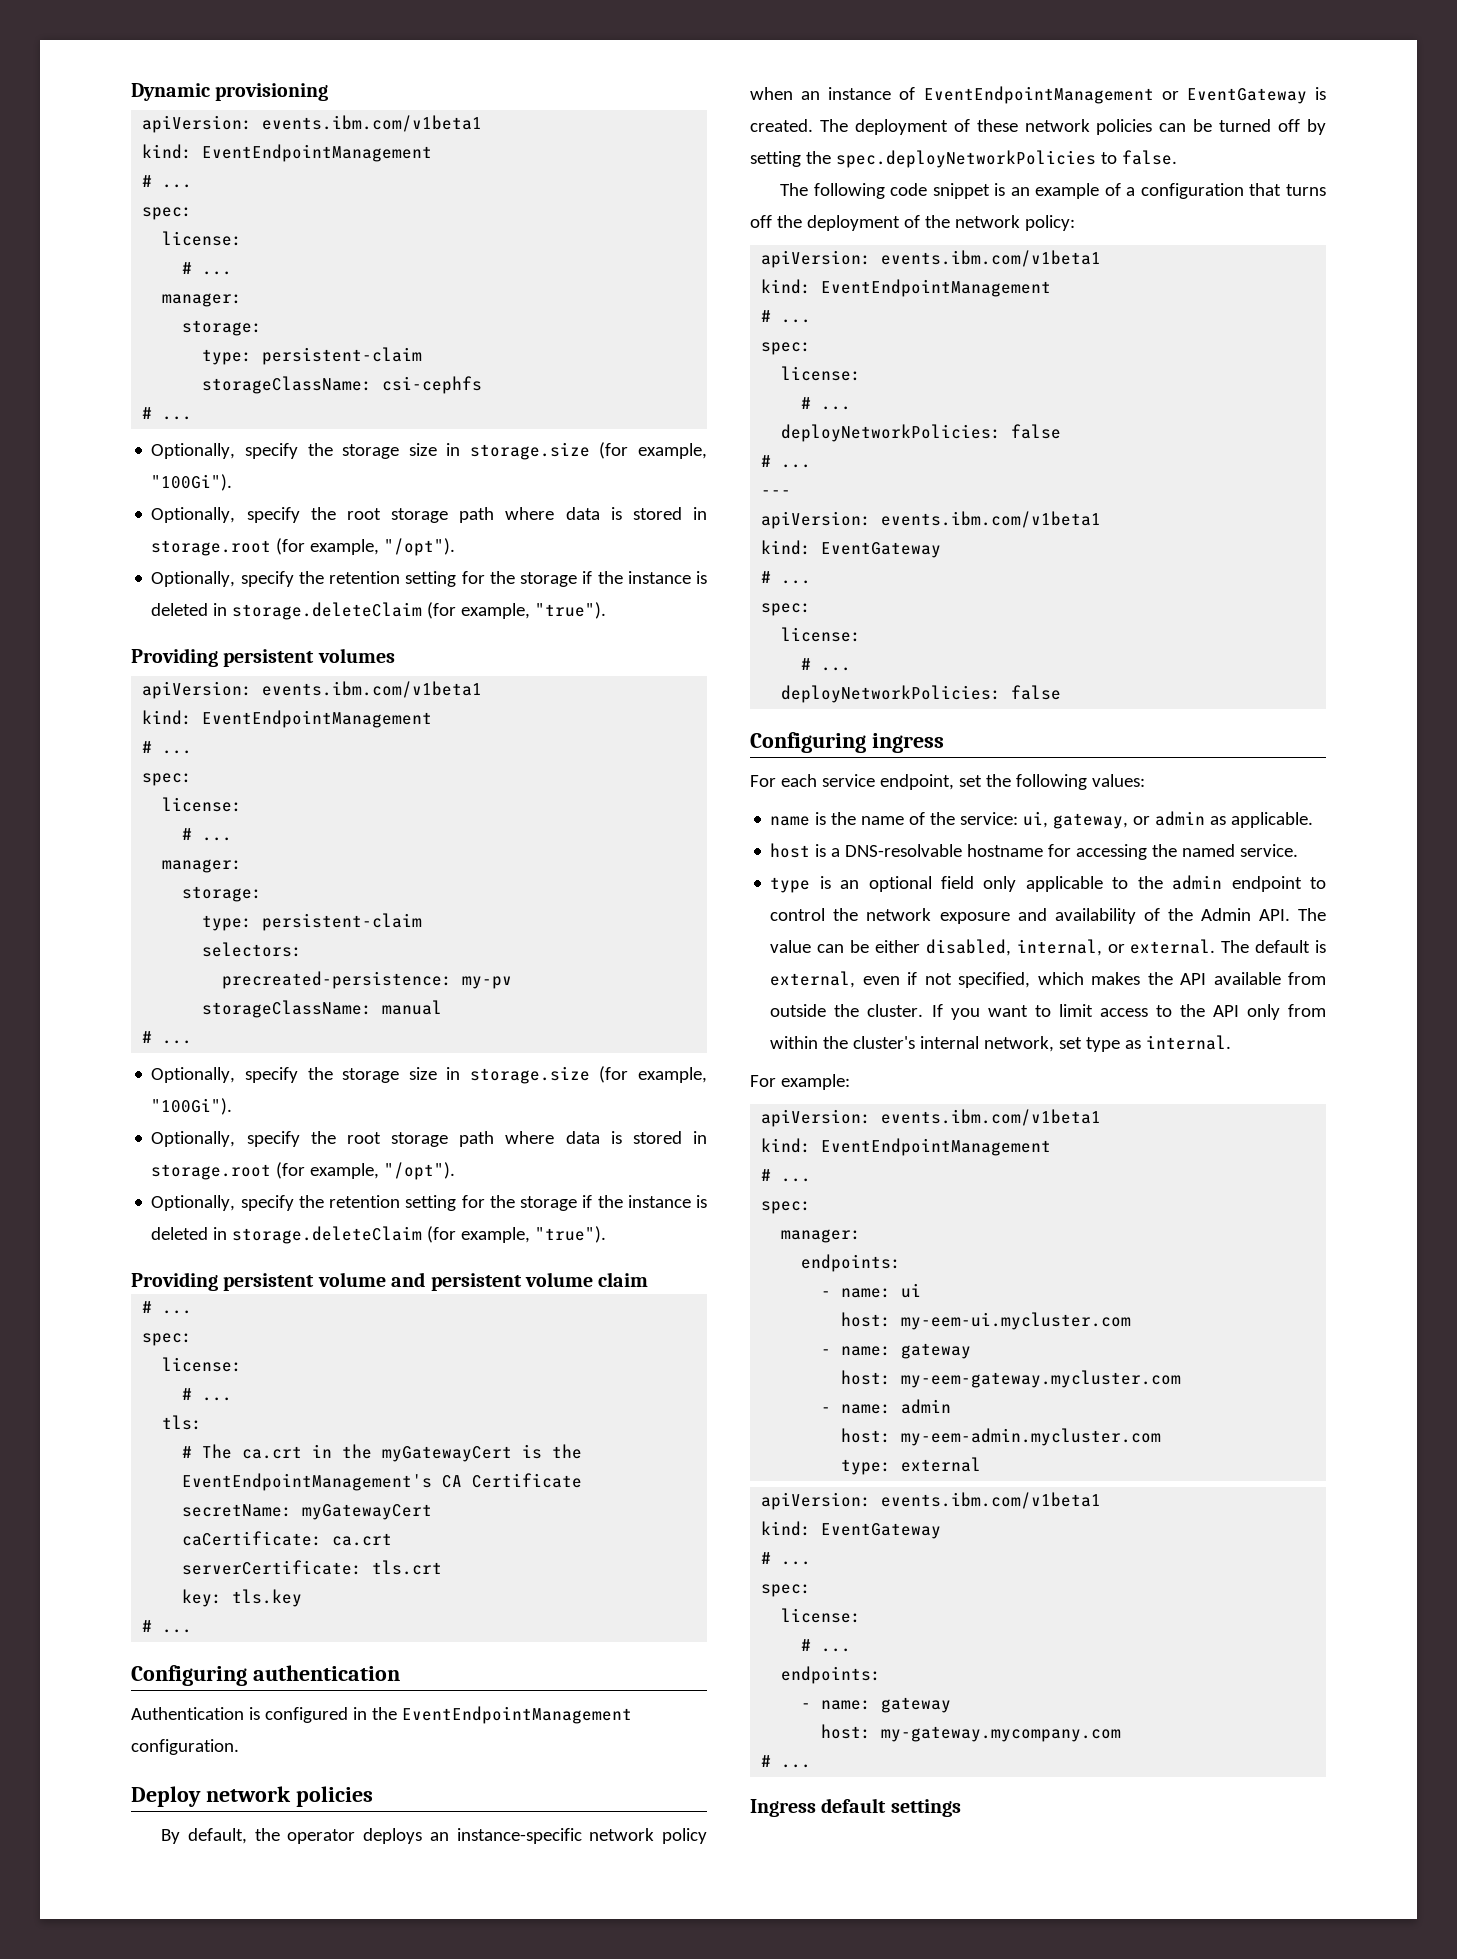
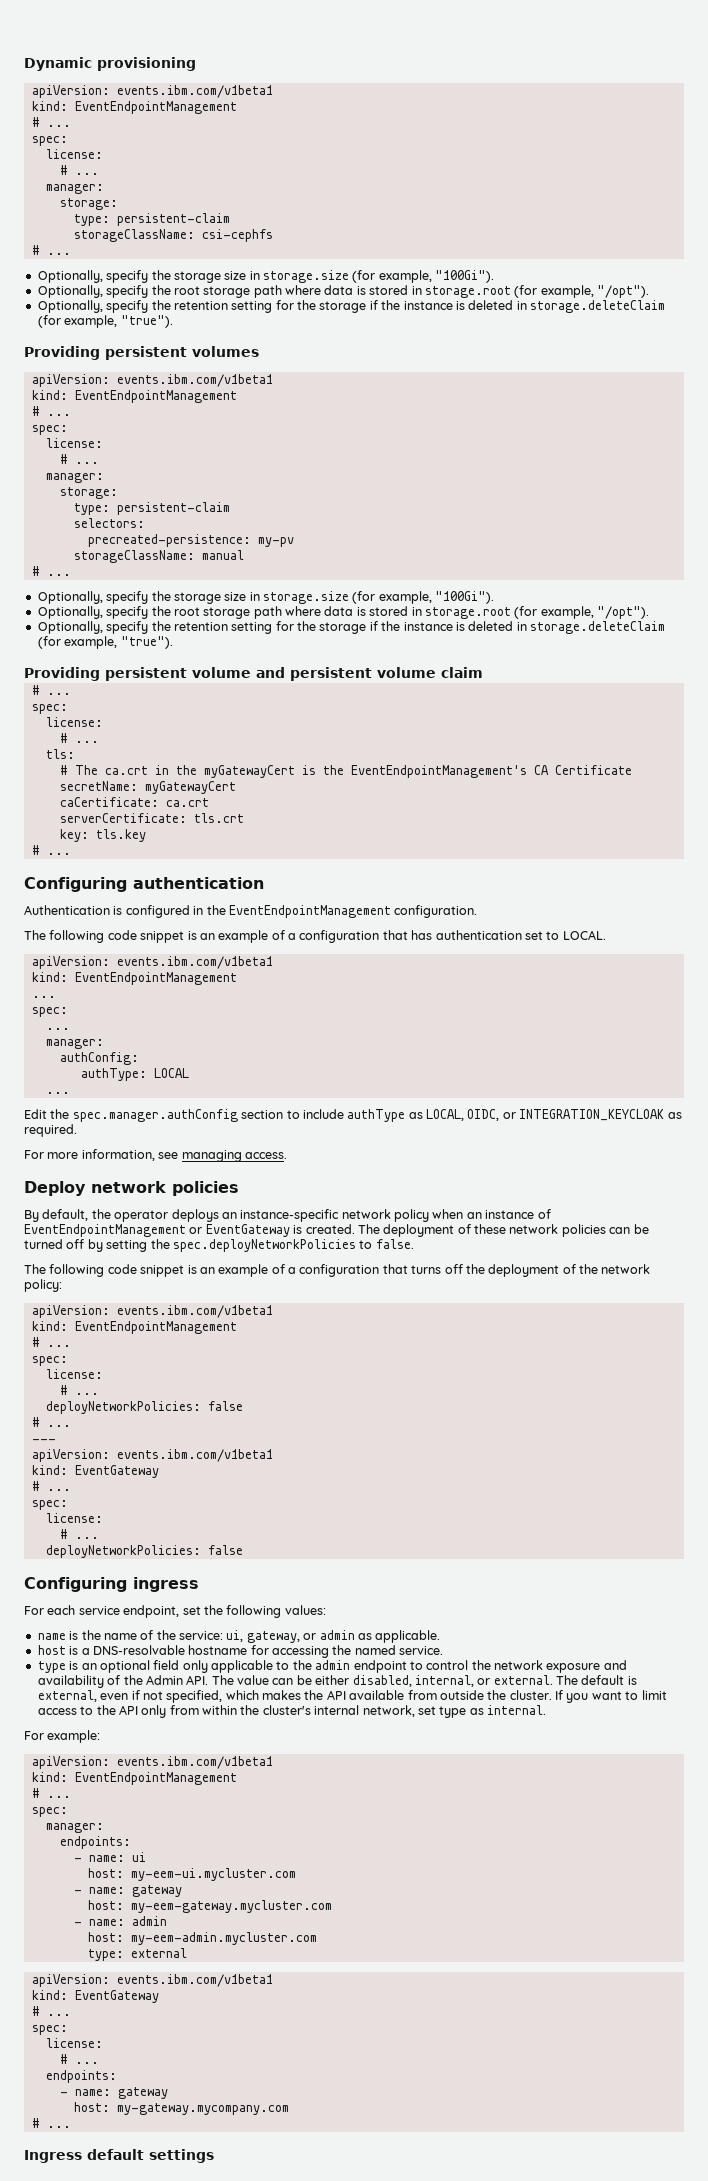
(239, 1747) none -> [24,930,606,943] [31,956,273,969] [31,972,237,985] [31,996,56,998] [31,1007,68,1017] [45,1028,70,1030] [45,1039,104,1049] [59,1052,139,1065] [80,1068,189,1081] [45,1092,70,1094] [24,1109,682,1122] [24,1124,77,1137] [24,1149,287,1162] // The following code snippet is an example of a configuration that has authentication set to LOCAL. // apiVersion: events.ibm.com/v1beta1 // kind: EventEndpointManagement // ... // spec: // ... // manager: // authConfig: // authType: LOCAL // ... // Edit the spec.manager.authConfig section to include authType as LOCAL, OIDC, or INTEGRATION_KEYCLOAK as required. // For more information, see managing access.

